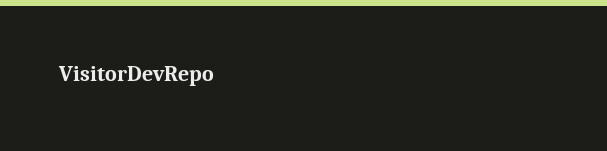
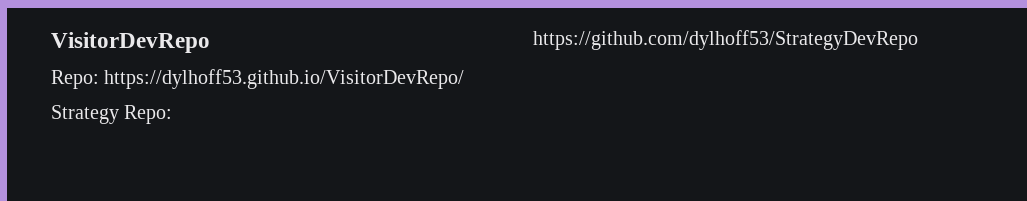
(214, 76) none -> [51,69,465,89] [51,105,173,124] [533,30,918,50] // Repo: https://dylhoff53.github.io/VisitorDevRepo/ // Strategy Repo: https://github.com/dylhoff53/StrategyDevRepo

